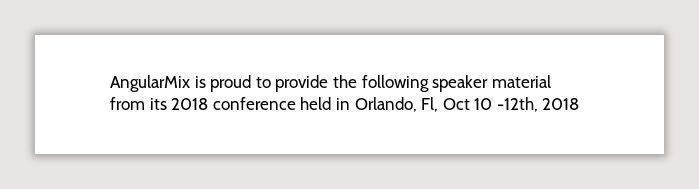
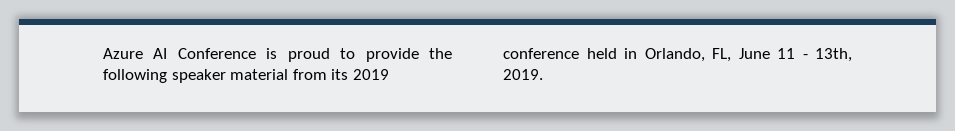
[110,75,190,92] AngularMix -> [103,48,256,59] Azure AI Conference
[171,98,209,110] 2018 -> [352,69,389,80] 2019
[421,97,580,112] Fl, Oct 10 -12th, 2018 -> [712,48,852,62] [503,69,543,80] FL, June 11 - 13th, 2019.

